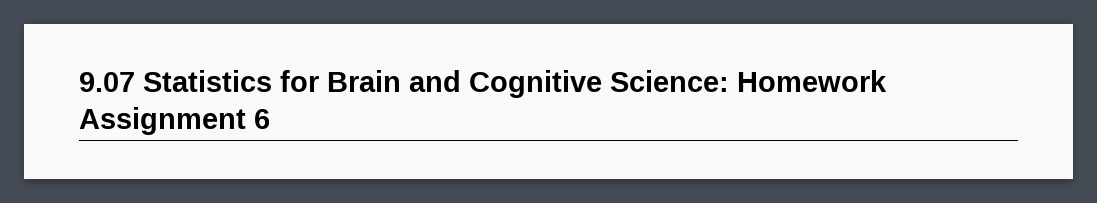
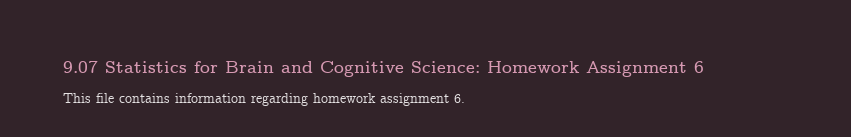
(270, 119) none -> [63,93,465,106] // This file contains information regarding homework assignment 6.

